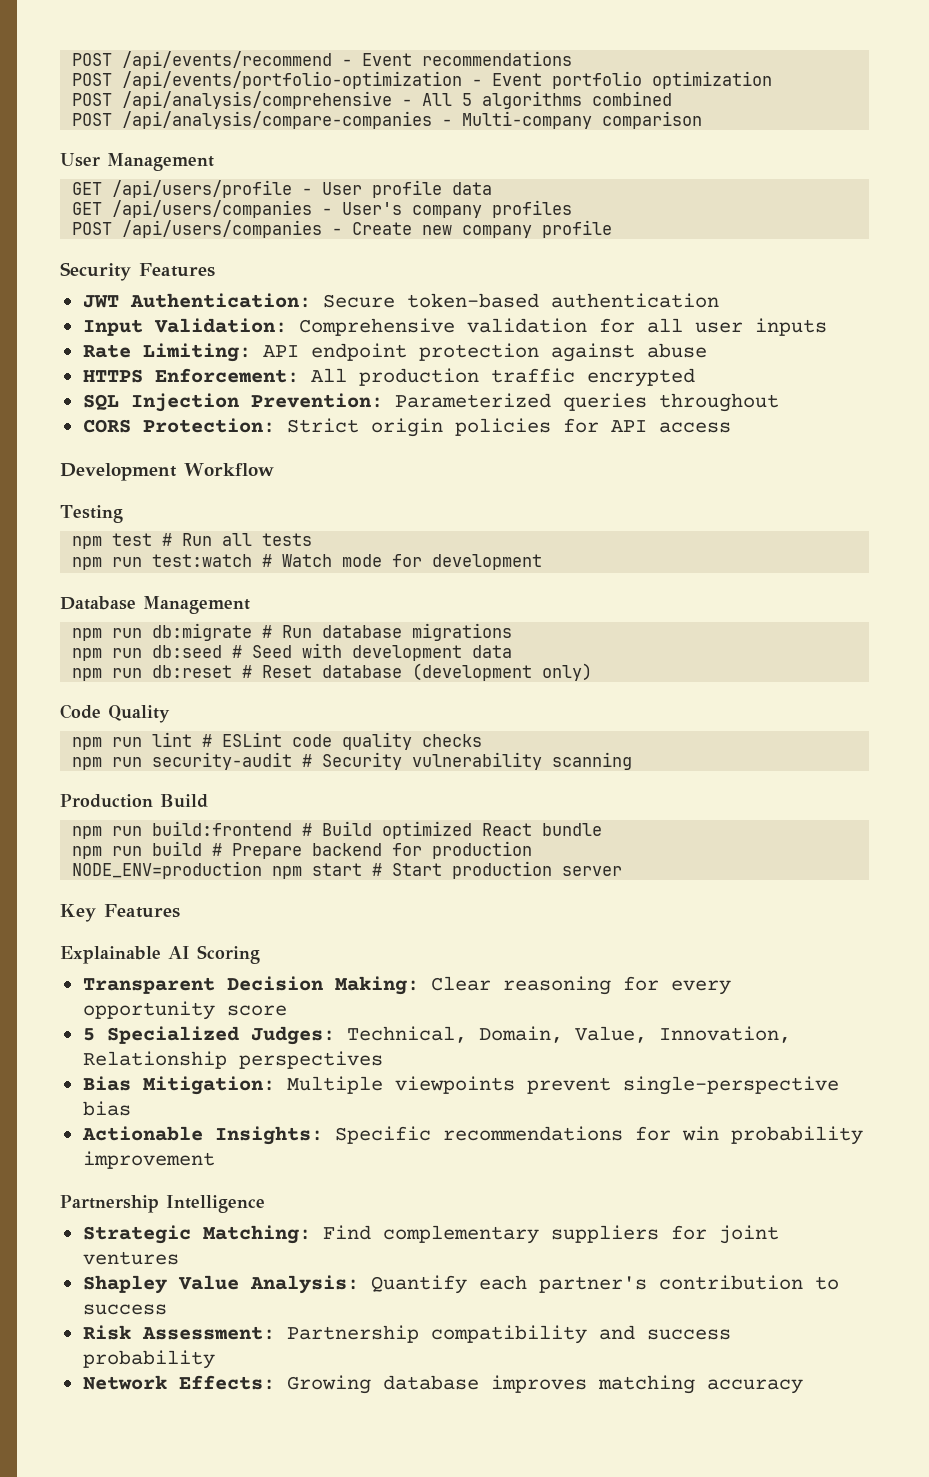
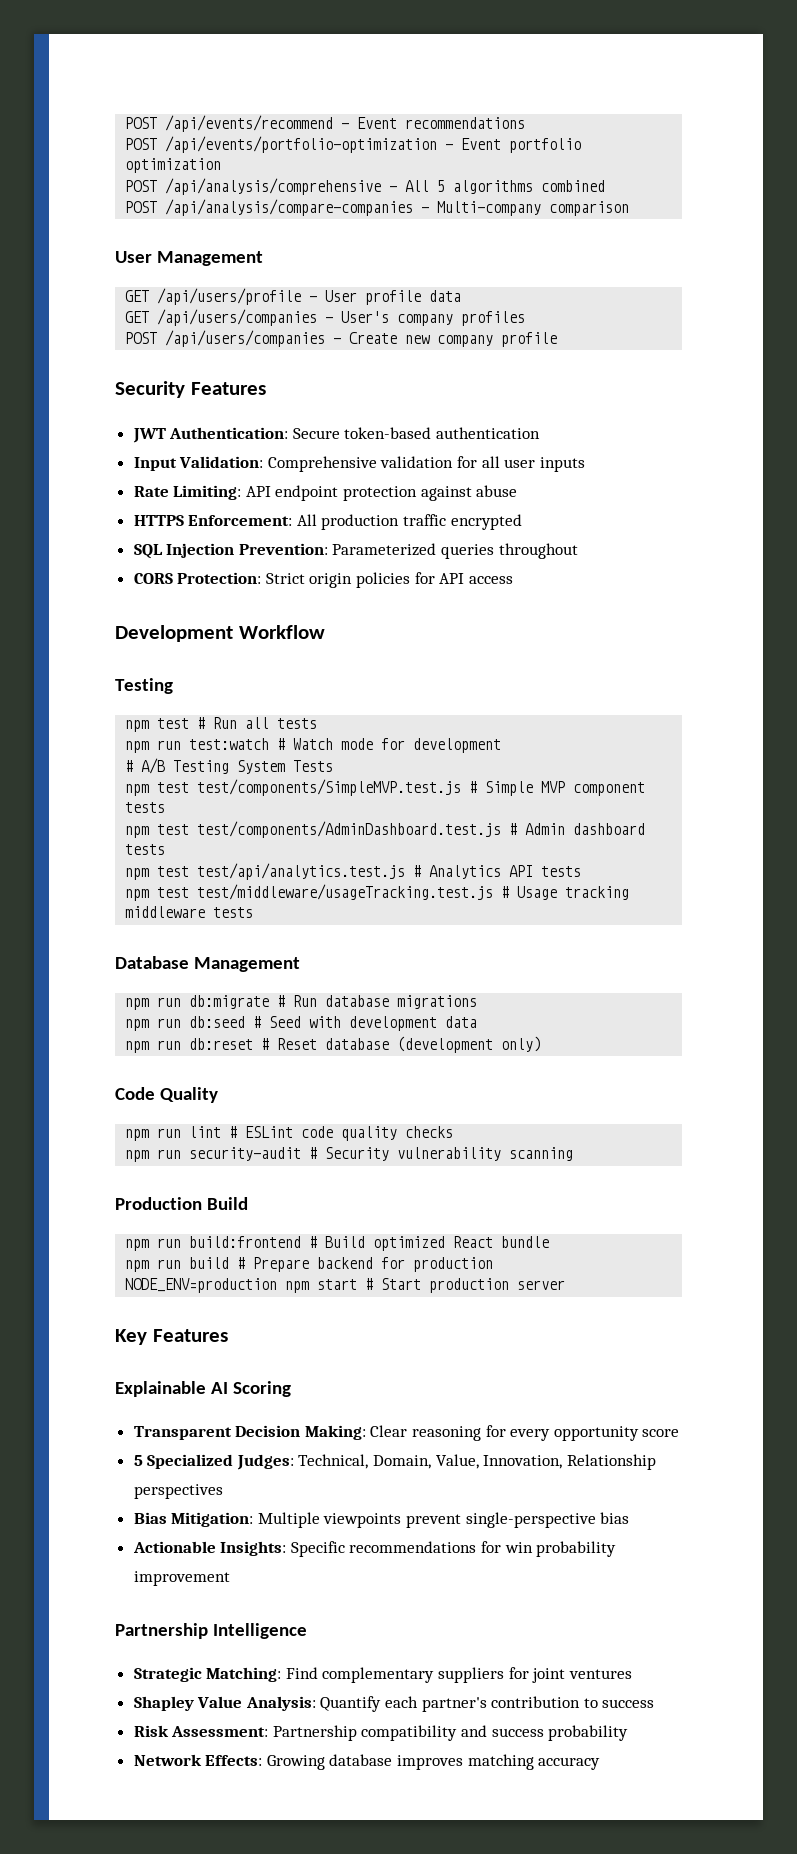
(543, 562) none -> [125,758,334,774] [125,779,646,796] [125,802,166,813] [125,821,646,838] [125,844,166,855] [125,863,582,880] [125,884,630,901] [125,906,254,918] // # A/B Testing System Tests // npm test test/components/SimpleMVP.test.js # Simple MVP component tests // npm test test/components/AdminDashboard.test.js # Admin dashboard tests // npm test test/api/analytics.test.js # Analytics API tests // npm test test/middleware/usageTracking.test.js # Usage tracking middleware tests

